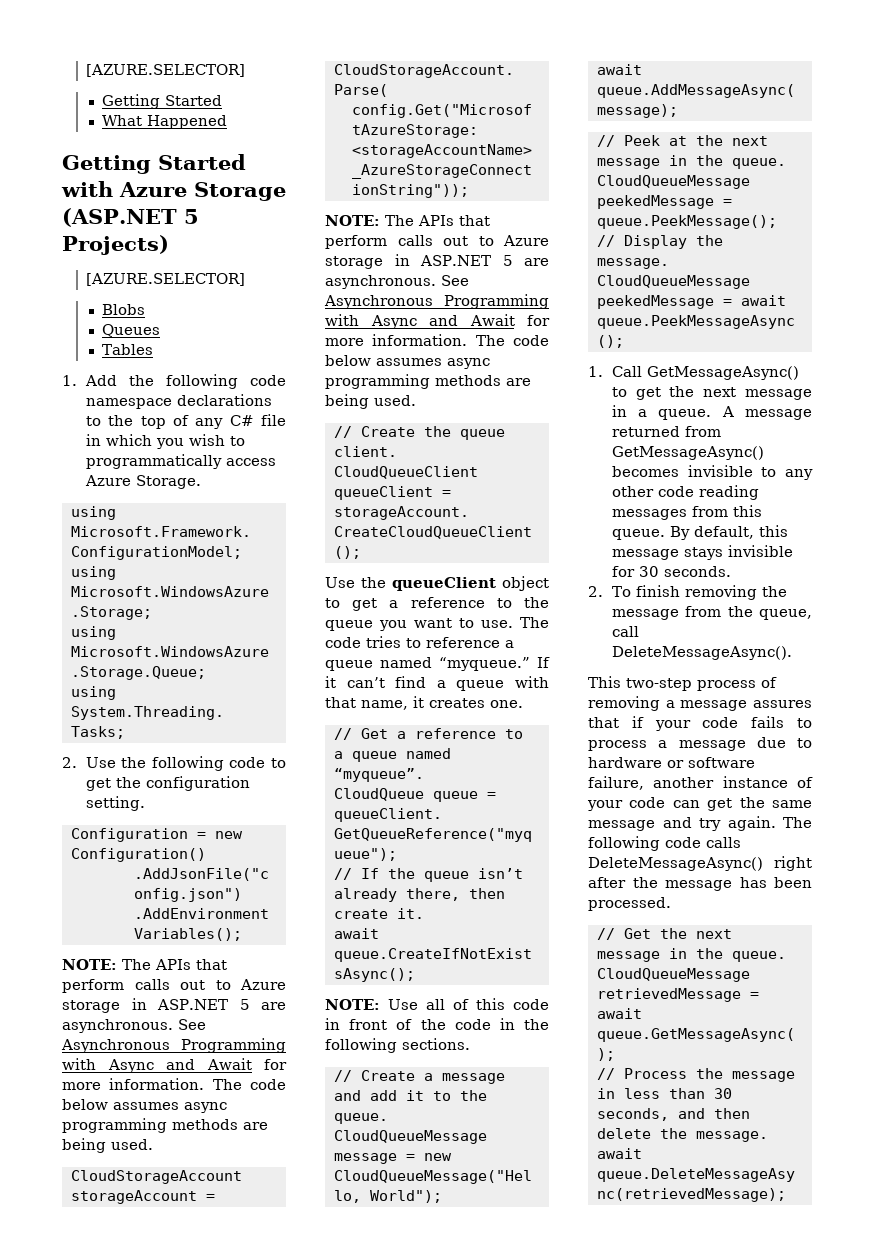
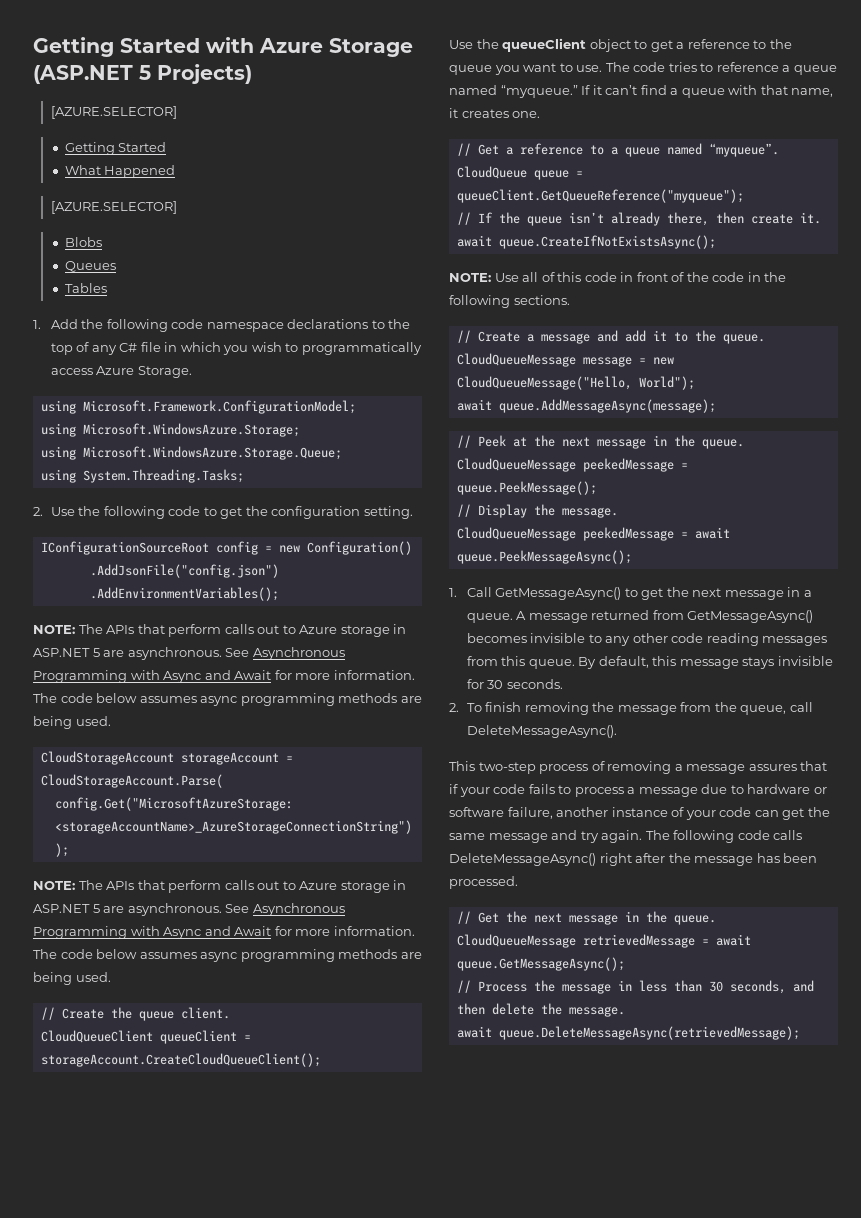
[85,64,245,77] [101,94,222,109] [101,115,227,129] [AZURE.SELECTOR] // Getting Started // What Happened // -> (33, 47) none
(245, 279) none -> [64,142,167,155] [64,165,176,178] [50,201,177,214] // Getting Started // What Happened // [AZURE.SELECTOR]
[70,828,188,842] Configuration -> [40,541,258,555] IConfigurationSourceRoot config

